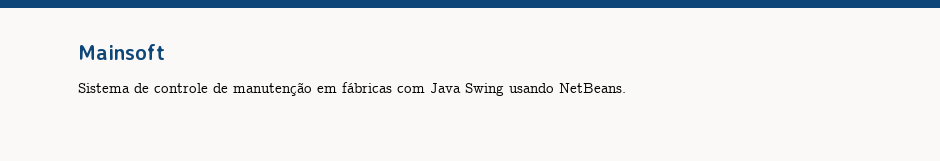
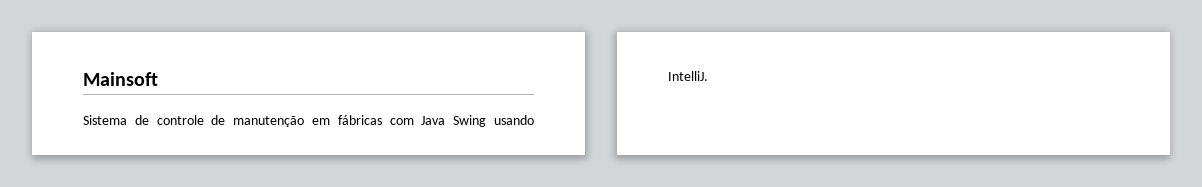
[559,83,626,93] NetBeans. -> [668,71,708,81] IntelliJ.

